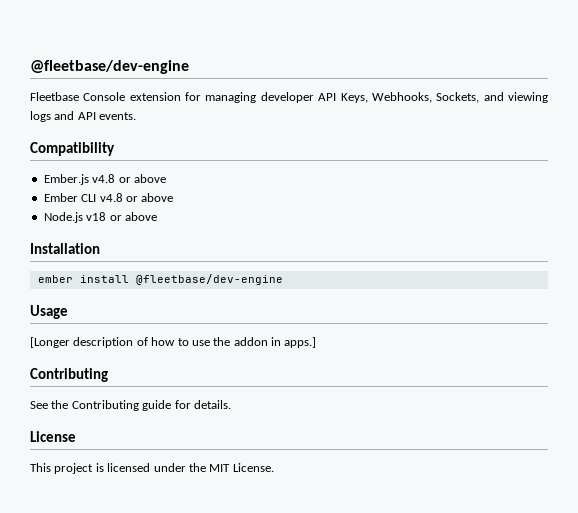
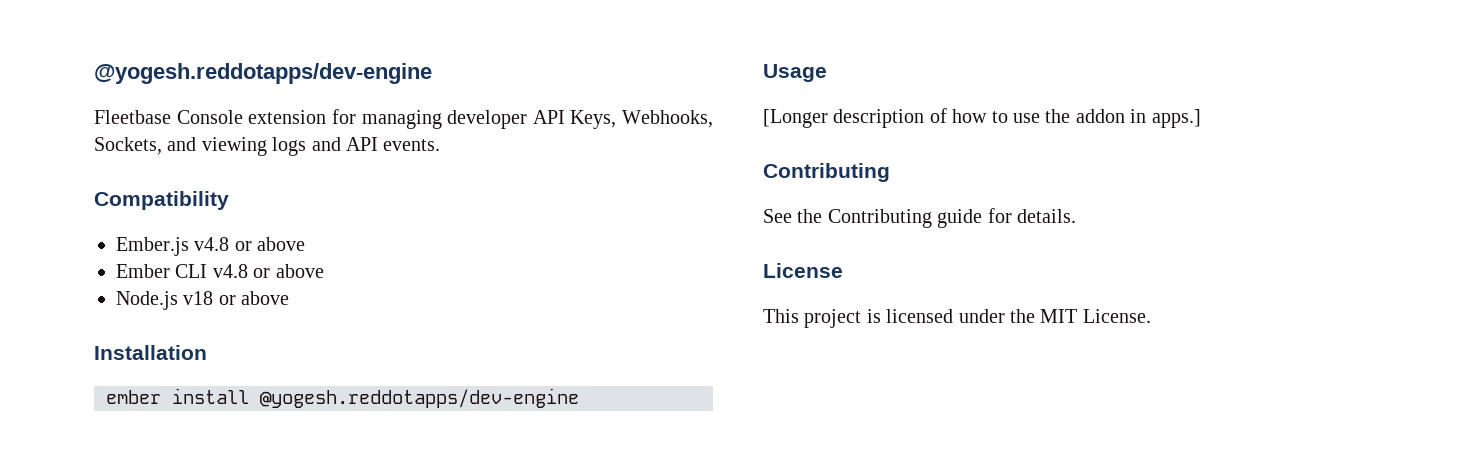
[30,60,189,74] @fleetbase/dev-engine -> [94,63,432,84] @yogesh.reddotapps/dev-engine
[135,274,283,285] @fleetbase/dev-engine -> [260,388,579,408] @yogesh.reddotapps/dev-engine

